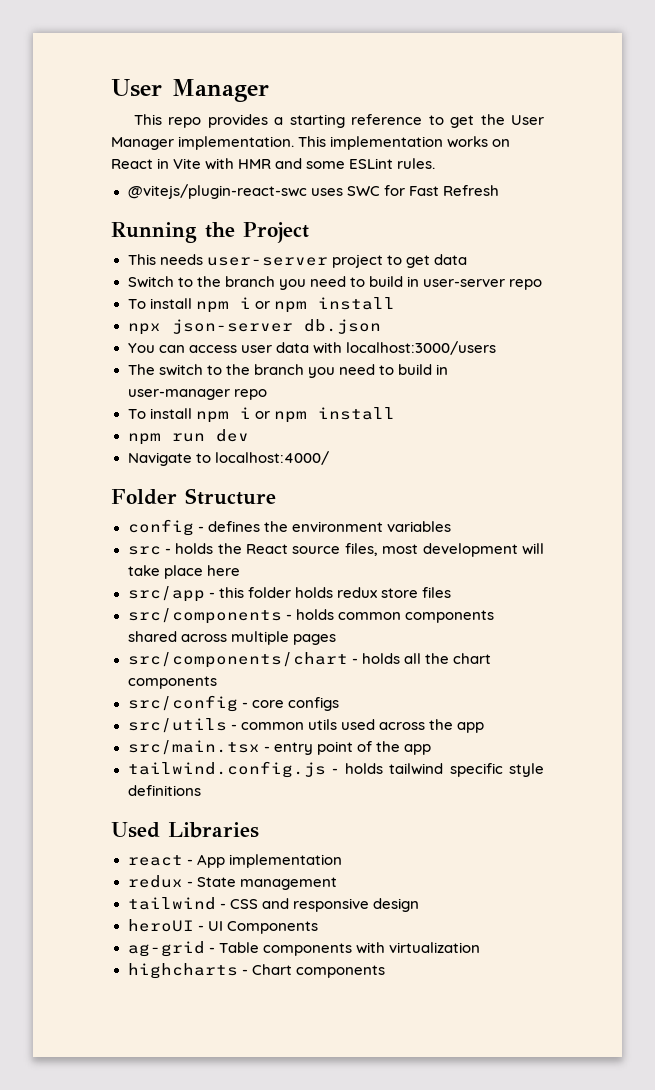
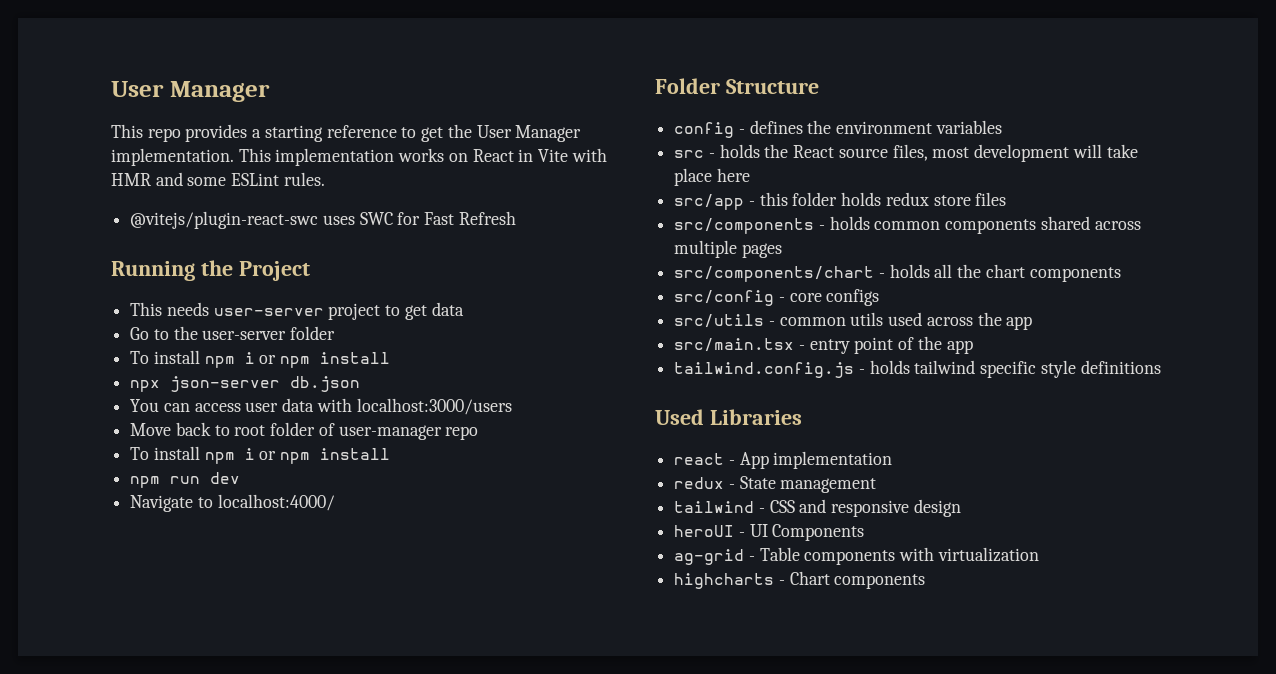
[127,276,542,290] Switch to the branch you need to build in user-server repo -> [130,326,336,340] Go to the user-server folder
[127,364,448,378] The switch to the branch you need to build in -> [130,422,335,436] Move back to root folder of

